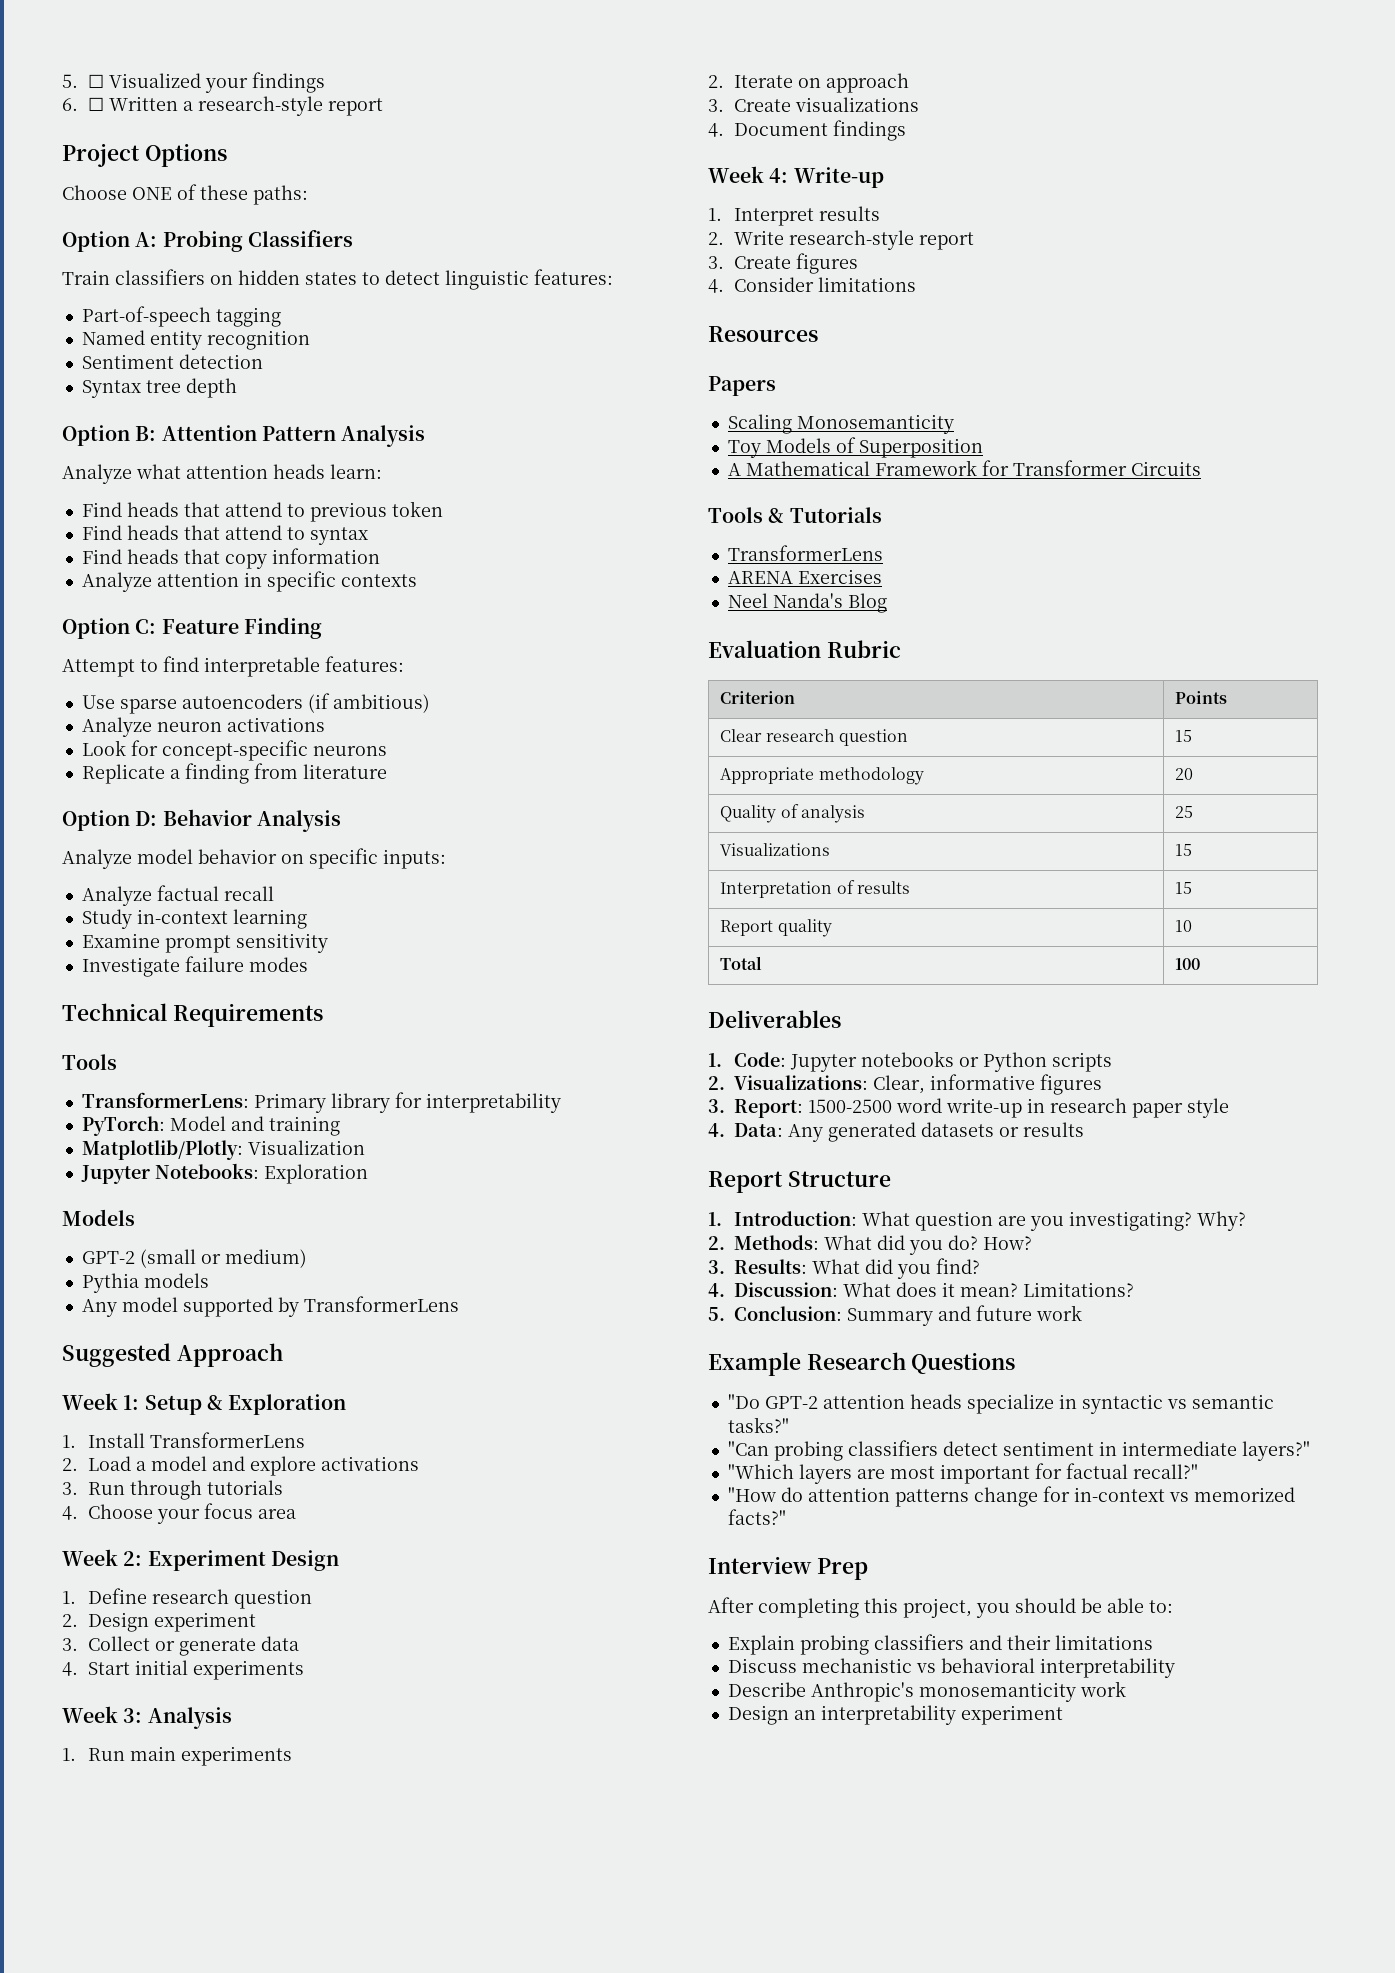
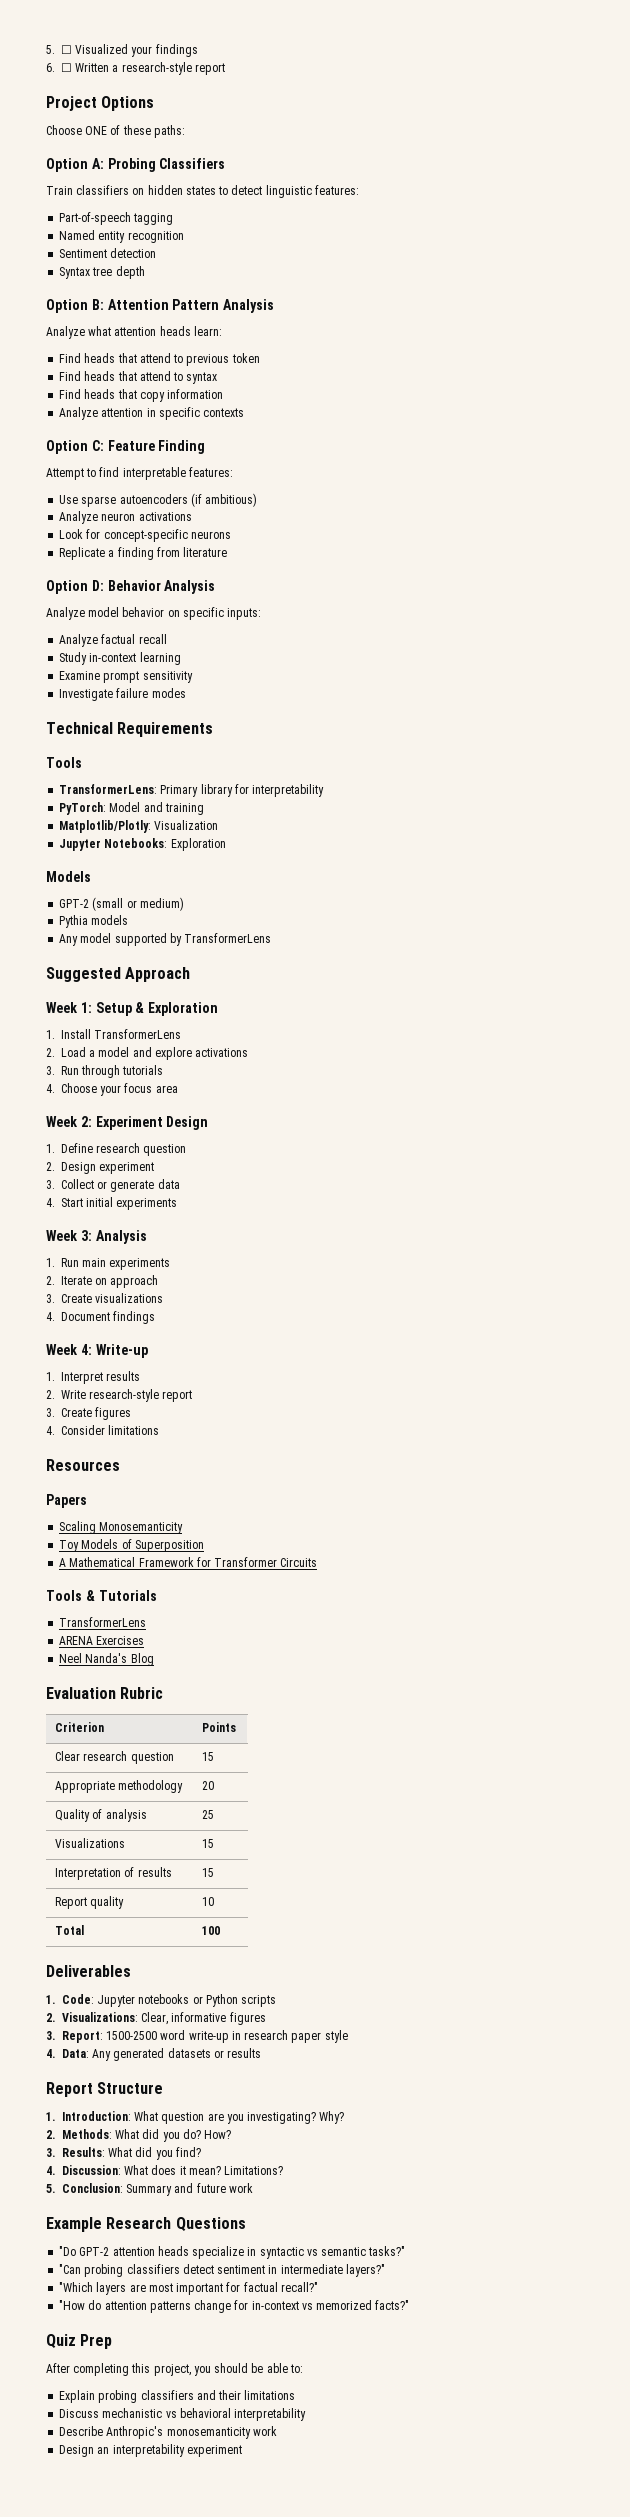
[708,1556,812,1574] Interview -> [46,2334,76,2348] Quiz

